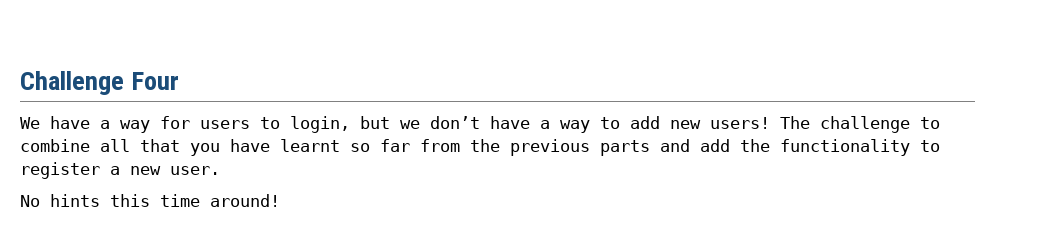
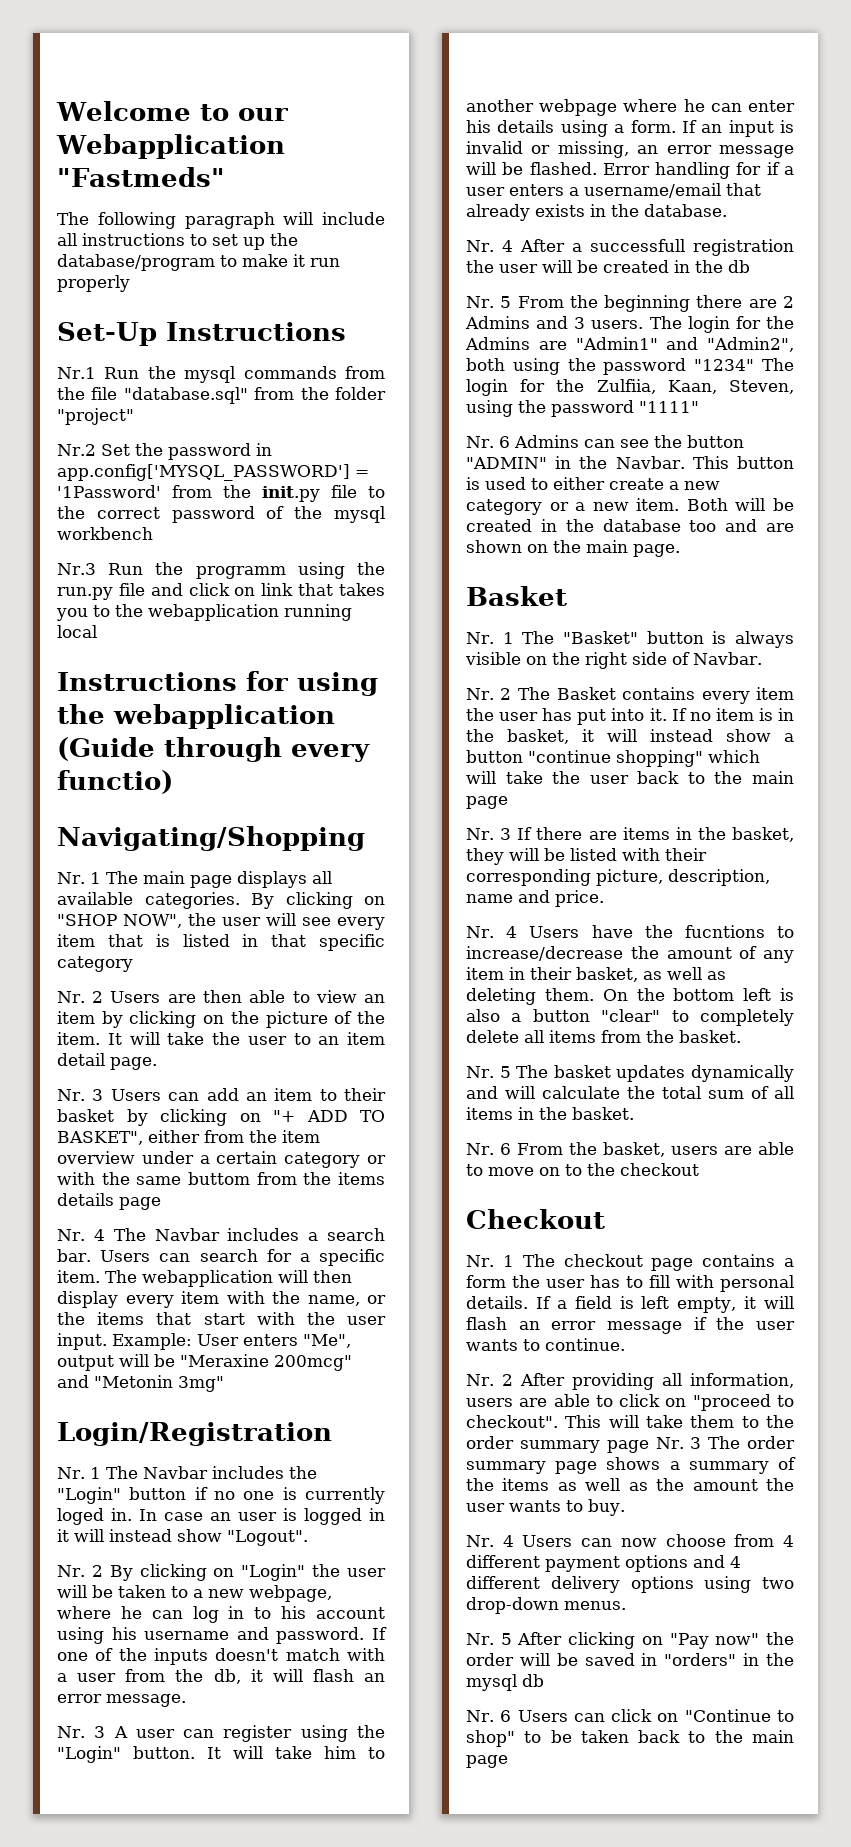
[20,71,180,95] [20,116,940,133] [20,139,940,156] [20,162,220,179] [20,194,280,207] Challenge Four // We have a way for users to login, but we don’t have a way to add new users! The challenge to combine all that you have learnt so far from the previous parts and add the functionality to register a new user. // No hints this time around! -> [56,101,288,121] [56,134,285,159] [57,167,225,187] [57,212,385,229] [57,233,298,250] [57,254,340,271] [57,275,130,292] [57,322,346,346] [57,366,385,383] [57,387,386,404] [57,408,134,425] [57,443,272,460] [57,464,369,481] [57,485,385,502] [57,506,386,523] [57,527,153,540] [57,562,385,579] [57,583,385,600] [56,604,352,621] [57,625,97,638] [57,671,378,696] [57,704,335,729] [57,737,370,762] [57,770,173,794] [57,826,365,851] [57,871,332,888] [57,892,385,909] [57,913,385,930] [57,934,385,951] [57,956,133,972] [57,990,385,1003] [57,1011,386,1028] [57,1032,385,1045] [57,1053,157,1070] [57,1088,386,1101] [57,1109,385,1126] [57,1130,320,1145] [57,1151,387,1168] [57,1172,385,1185] [57,1193,161,1210] [57,1228,385,1241] [57,1249,385,1266] [57,1270,352,1287] [57,1291,386,1308] [57,1312,386,1325] [57,1333,351,1350] [57,1354,352,1371] [57,1375,224,1392] [57,1422,332,1446] [57,1466,317,1479] [57,1487,385,1504] [57,1508,385,1525] [57,1529,308,1546] [57,1564,386,1581] [57,1585,332,1602] [57,1606,385,1623] [57,1627,387,1644] [57,1648,385,1665] [57,1669,385,1684] [57,1694,186,1707] [57,1725,385,1742] [57,1746,385,1763] [466,99,795,116] [466,120,794,137] [466,141,794,158] [466,162,794,179] [466,183,761,198] [466,204,727,221] [466,239,794,256] [466,260,750,273] [466,295,794,312] [465,316,794,333] [465,337,794,352] [466,358,794,375] [466,379,794,396] [466,400,699,417] [466,435,744,448] [466,456,794,469] [466,477,720,490] [466,498,794,515] [466,519,794,532] [466,540,680,557] [466,586,567,606] [466,631,794,648] [465,652,762,669] [466,687,794,704] [466,708,794,725] [466,729,794,744] [466,750,760,767] [466,771,794,784] [466,796,508,809] [466,827,794,842] [466,848,707,865] [466,869,770,886] [466,890,604,907] [466,925,794,938] [466,946,794,963] [466,967,726,982] [466,988,794,1005] [466,1009,794,1026] [466,1030,741,1043] [466,1065,794,1082] [466,1086,794,1099] [466,1107,634,1120] [466,1142,794,1157] [466,1163,699,1176] [466,1209,605,1229] [466,1254,794,1271] [466,1275,794,1292] [466,1296,794,1313] [466,1317,795,1334] [466,1338,625,1351] [466,1373,794,1390] [466,1394,794,1411] [466,1415,794,1428] [466,1436,795,1453] [466,1457,796,1474] [466,1478,794,1491] [466,1499,625,1516] [466,1534,794,1547] [466,1555,741,1572] [466,1576,794,1593] [466,1597,626,1614] [466,1632,794,1649] [466,1653,794,1666] [466,1674,544,1691] [466,1709,794,1722] [466,1730,794,1747] [466,1755,508,1768] Welcome to our Webapplication "Fastmeds" // The following paragraph will include all instructions to set up the database/program to make it run properly // Set-Up Instructions // Nr.1 Run the mysql commands from the file "database.sql" from the folder "project" // Nr.2 Set the password in app.config['MYSQL_PASSWORD'] = '1Password' from the init.py file to the correct password of the mysql workbench // Nr.3 Run the programm using the run.py file and click on link that takes you to the webapplication running local // Instructions for using the webapplication (Guide through every functio) // Navigating/Shopping // Nr. 1 The main page displays all available categories. By clicking on "SHOP NOW", the user will see every item that is listed in that specific category // Nr. 2 Users are then able to view an item by clicking on the picture of the item. It will take the user to an item detail page. // Nr. 3 Users can add an item to their basket by clicking on "+ ADD TO BASKET", either from the item overview under a certain category or with the same buttom from the items details page // Nr. 4 The Navbar includes a search bar. Users can search for a specific item. The webapplication will then display every item with the name, or the items that start with the user input. Example: User enters "Me", output will be "Meraxine 200mcg" and "Metonin 3mg" // Login/Registration // Nr. 1 The Navbar includes the "Login" button if no one is currently loged in. In case an user is logged in it will instead show "Logout". // Nr. 2 By clicking on "Login" the user will be taken to a new webpage, where he can log in to his account using his username and password. If one of the inputs doesn't match with a user from the db, it will flash an error message. // Nr. 3 A user can register using the "Login" button. It will take him to another webpage where he can enter his details using a form. If an input is invalid or missing, an error message will be flashed. Error handling for if a user enters a username/email that already exists in the database. // Nr. 4 After a successfull registration the user will be created in the db // Nr. 5 From the beginning there are 2 Admins and 3 users. The login for the Admins are "Admin1" and "Admin2", both using the password "1234" The login for the Zulfiia, Kaan, Steven, using the password "1111" // Nr. 6 Admins can see the button "ADMIN" in the Navbar. This button is used to either create a new category or a new item. Both will be created in the database too and are shown on the main page. // Basket // Nr. 1 The "Basket" button is always visible on the right side of Navbar. // Nr. 2 The Basket contains every item the user has put into it. If no item is in the basket, it will instead show a button "continue shopping" which will take the user back to the main page // Nr. 3 If there are items in the basket, they will be listed with their corresponding picture, description, name and price. // Nr. 4 Users have the fucntions to increase/decrease the amount of any item in their basket, as well as deleting them. On the bottom left is also a button "clear" to completely delete all items from the basket. // Nr. 5 The basket updates dynamically and will calculate the total sum of all items in the basket. // Nr. 6 From the basket, users are able to move on to the checkout // Checkout // Nr. 1 The checkout page contains a form the user has to fill with personal details. If a field is left empty, it will flash an error message if the user wants to continue. // Nr. 2 After providing all information, users are able to click on "proceed to checkout". This will take them to the order summary page Nr. 3 The order summary page shows a summary of the items as well as the amount the user wants to buy. // Nr. 4 Users can now choose from 4 different payment options and 4 different delivery options using two drop-down menus. // Nr. 5 After clicking on "Pay now" the order will be saved in "orders" in the mysql db // Nr. 6 Users can click on "Continue to shop" to be taken back to the main page

